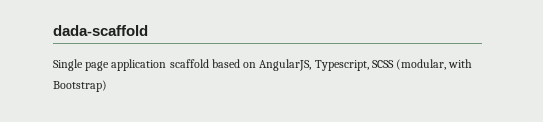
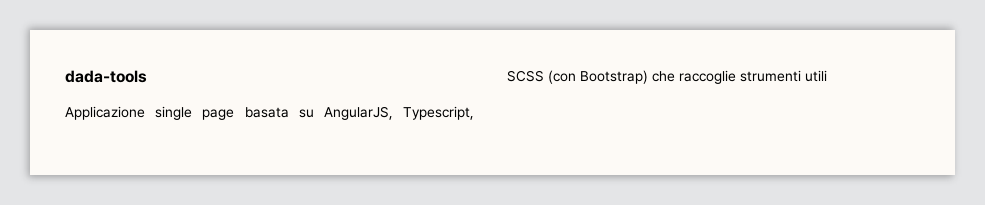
[53,25,148,36] [53,59,473,71] [53,80,107,92] dada-scaffold // Single page application scaffold based on AngularJS, Typescript, SCSS (modular, with Bootstrap) -> [65,70,147,83] [65,106,474,120] [507,70,827,84] dada-tools // Applicazione single page basata su AngularJS, Typescript, SCSS (con Bootstrap) che raccoglie strumenti utili

